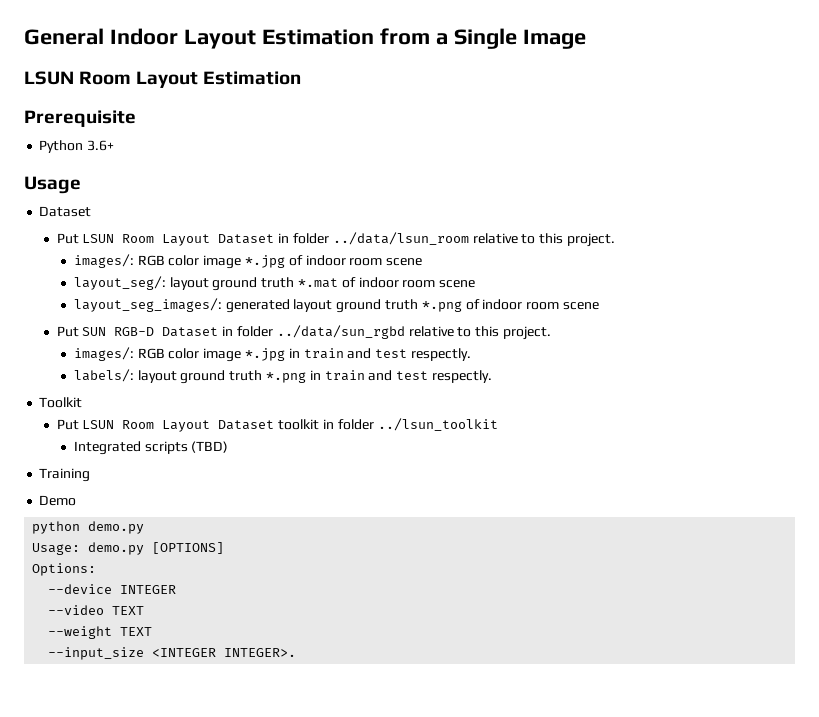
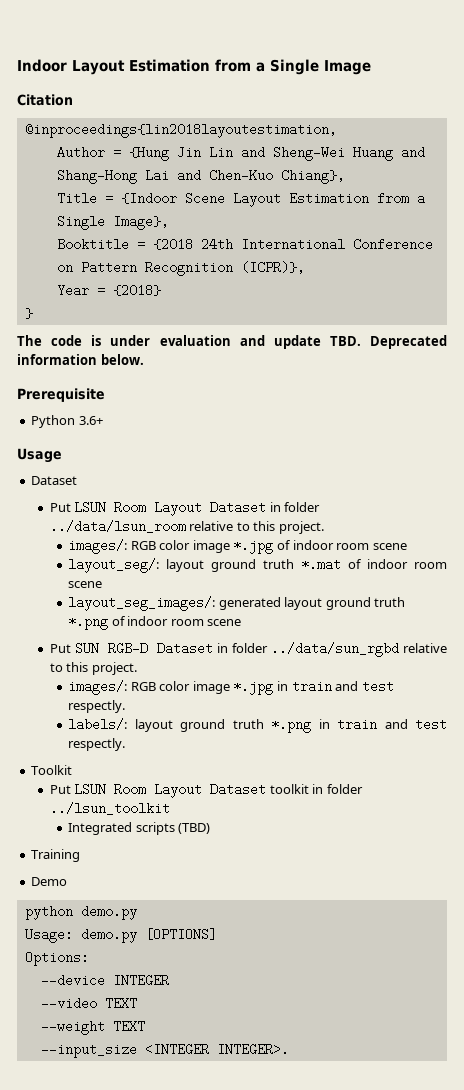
[24,28,104,45] General -> (17, 65) none
[24,71,302,88] LSUN Room Layout Estimation -> [17,94,73,106] [24,123,337,138] [56,146,425,161] [56,169,345,184] [56,192,425,207] [56,215,169,230] [56,238,433,251] [56,261,305,276] [56,284,161,297] [24,308,33,319] [17,335,447,349] [17,354,144,365] Citation // @inproceedings{lin2018layoutestimation, // Author = {Hung Jin Lin and Sheng-Wei Huang and Shang-Hong Lai and Chen-Kuo Chiang}, // Title = {Indoor Scene Layout Estimation from a Single Image}, // Booktitle = {2018 24th International Conference on Pattern Recognition (ICPR)}, // Year = {2018} // } // The code is under evaluation and update TBD. Deprecated information below.

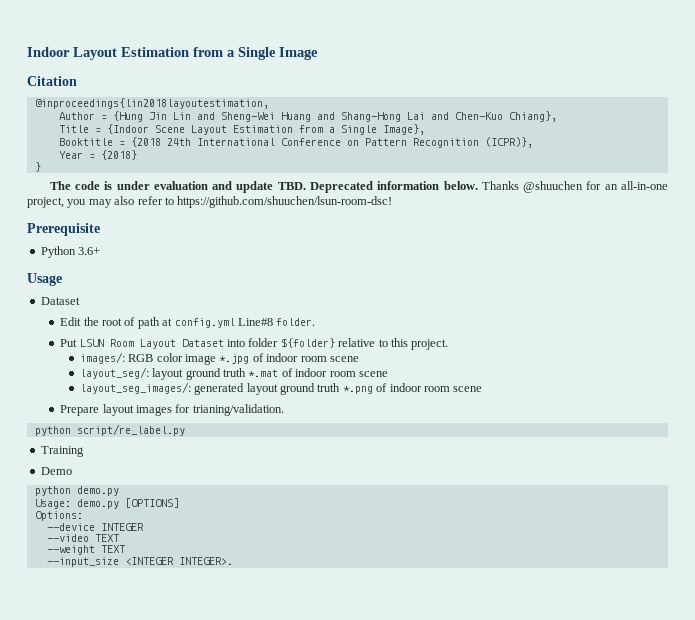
(144, 359) none -> [481,181,668,193] [27,196,393,208] Thanks @shuuchen for an all-in-one project, you may also refer to https://github.com/shuuchen/lsun-room-dsc!
[49,501,321,516] [49,520,186,533] // Put LSUN Room Layout Dataset in folder ../data/lsun_room -> [60,317,316,329] [60,338,335,349] // Edit the root of path at config.yml Line#8 folder. // Put LSUN Room Layout Dataset into folder ${folder}
[49,642,447,657] [49,662,137,675] [68,680,394,695] [68,700,126,713] [68,718,448,733] [68,738,126,751] [31,765,73,775] [49,783,363,798] [49,802,170,815] [68,822,211,835] Put SUN RGB-D Dataset in folder ../data/sun_rgbd relative to this project. // images/: RGB color image *.jpg in train and test respectly. // labels/: layout ground truth *.png in train and test respectly. // Toolkit // Put LSUN Room Layout Dataset toolkit in folder ../lsun_toolkit // Integrated scripts (TBD) -> [60,404,284,416] [34,424,185,436] Prepare layout images for trianing/validation. // python script/re_label.py

